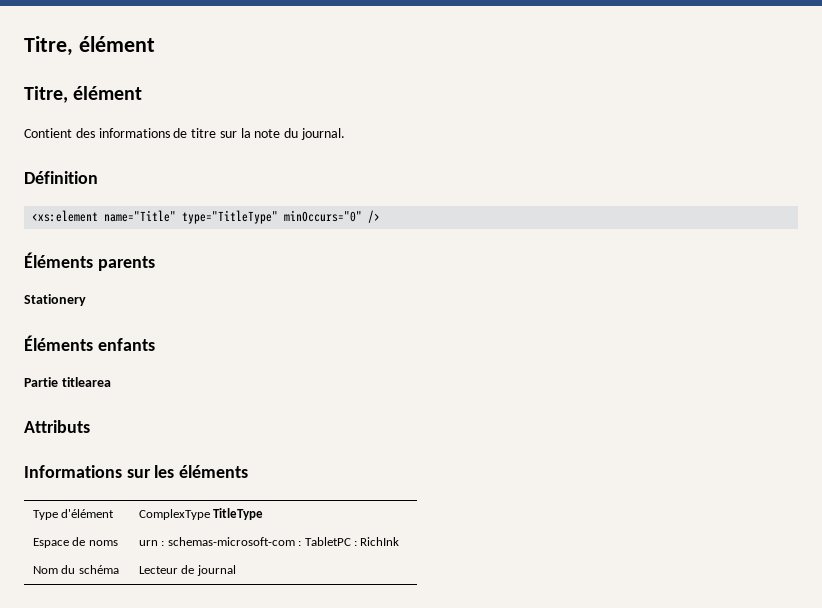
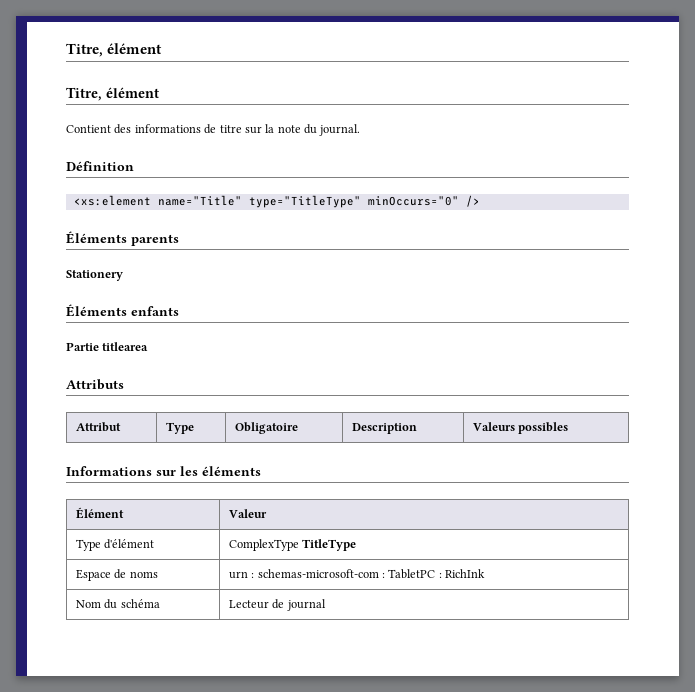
(90, 426) none -> [75,422,121,432] [165,422,194,434] [234,422,298,434] [351,423,417,434] [472,422,569,434] // Attribut | Type | Obligatoire | Description | Valeurs possibles
(249, 471) none -> [75,507,124,519] [228,509,267,518] // Élément | Valeur

